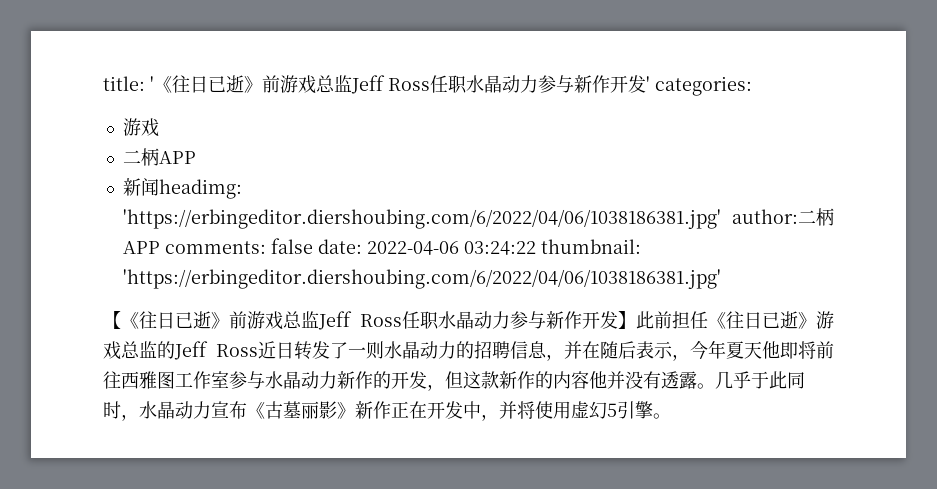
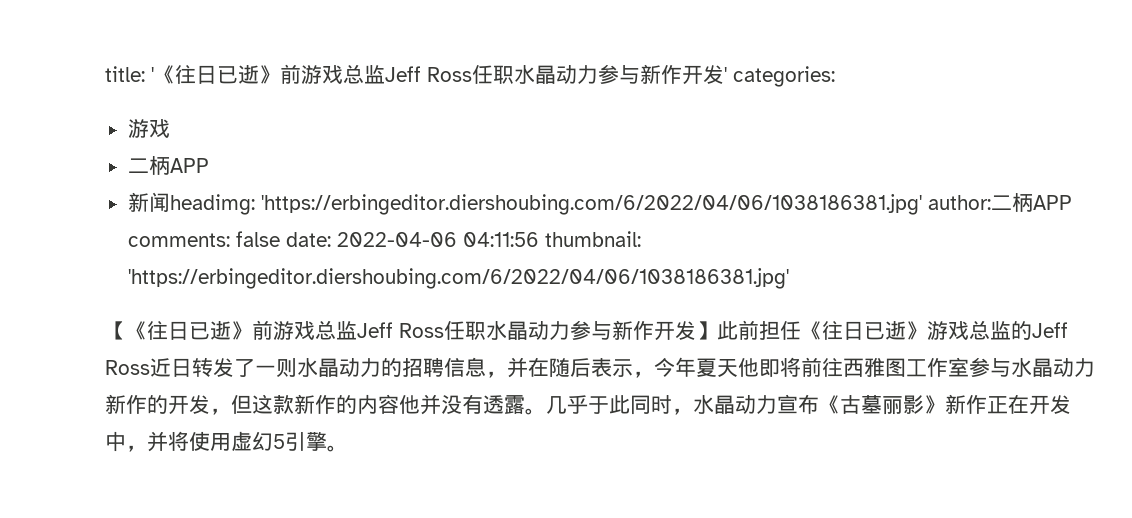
[463,241,536,255] 03:24:22 -> [462,232,539,247] 04:11:56

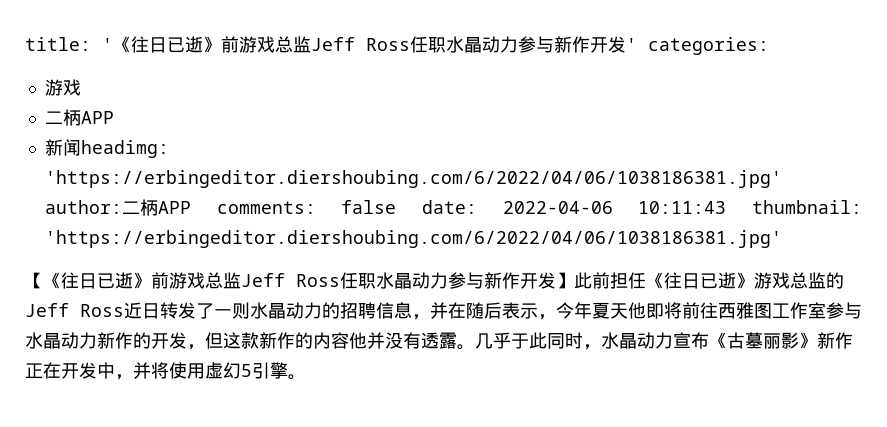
[462,232,539,247] 04:11:56 -> [638,201,727,214] 10:11:43

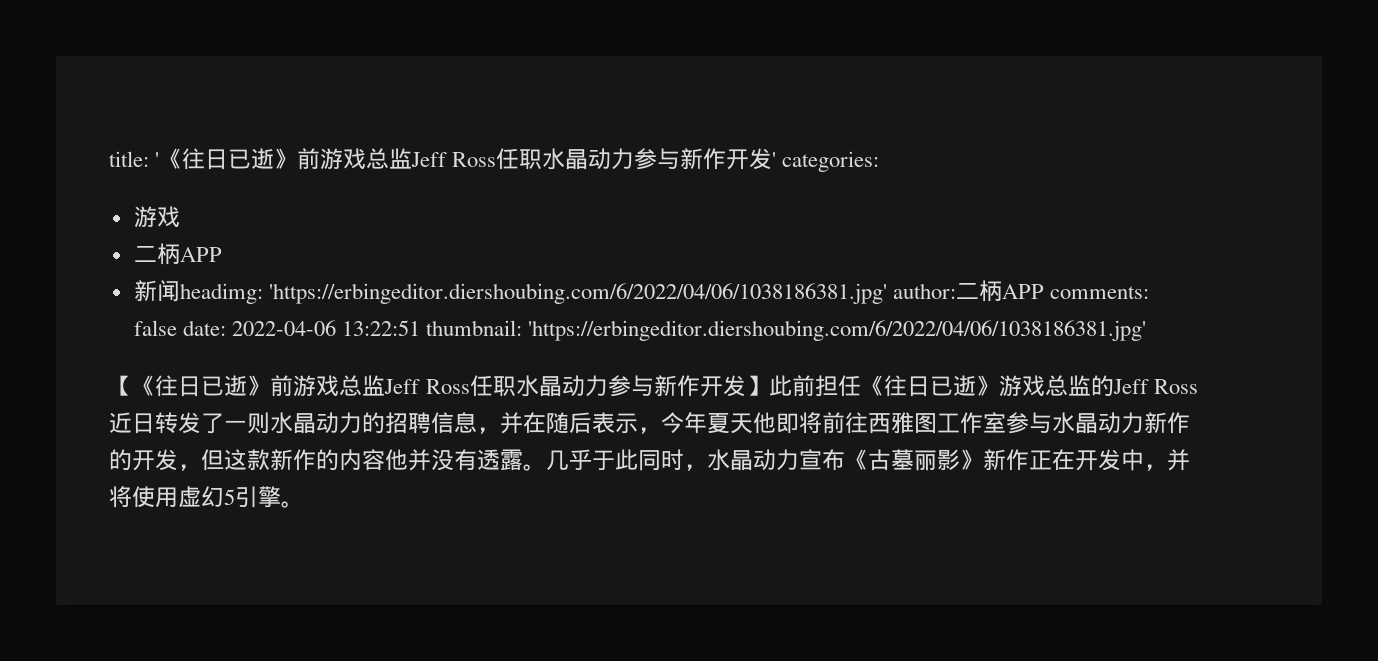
[638,201,727,214] 10:11:43 -> [341,320,420,336] 13:22:51

